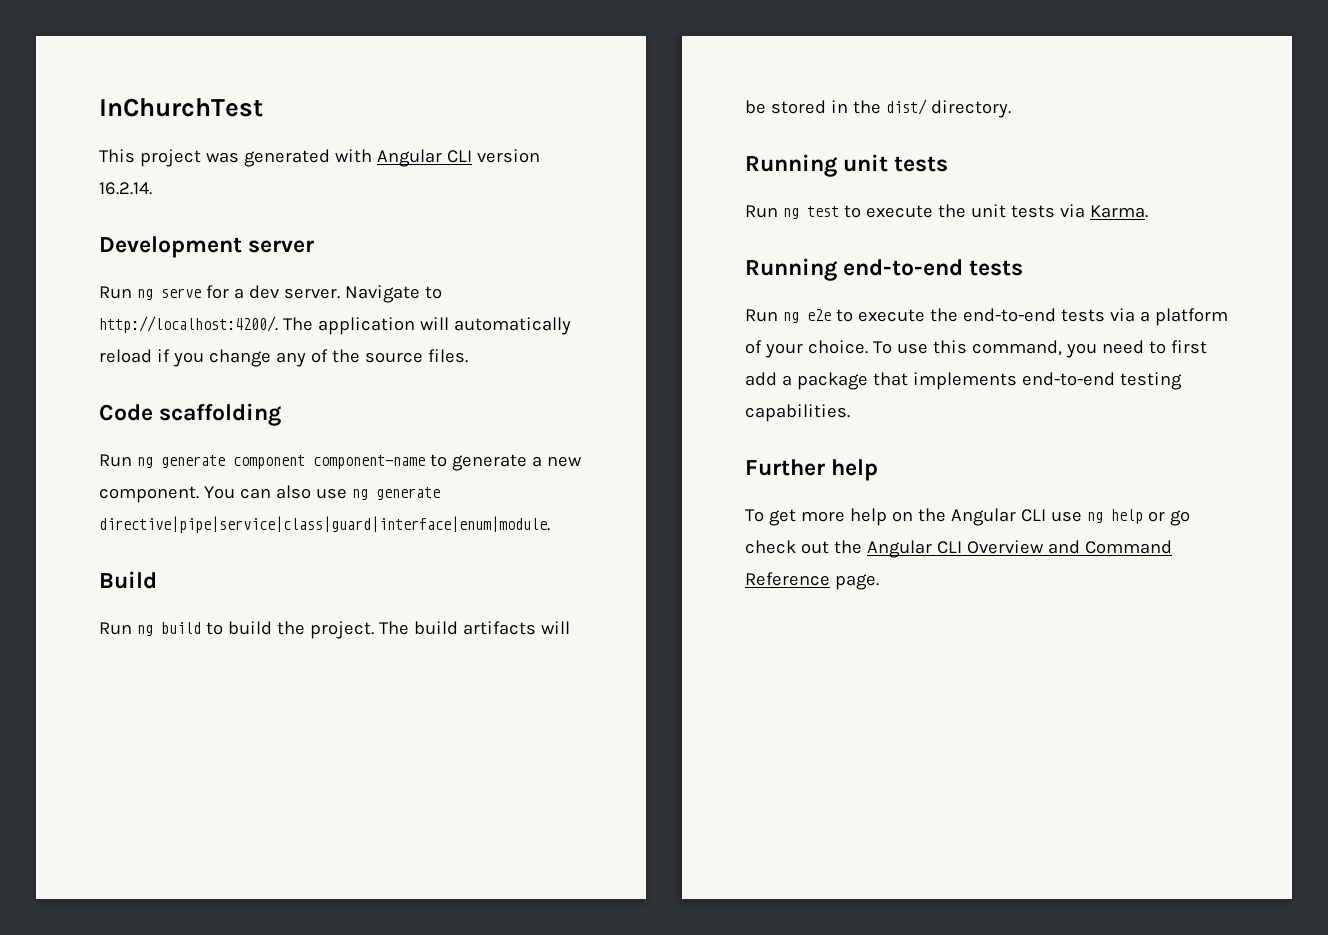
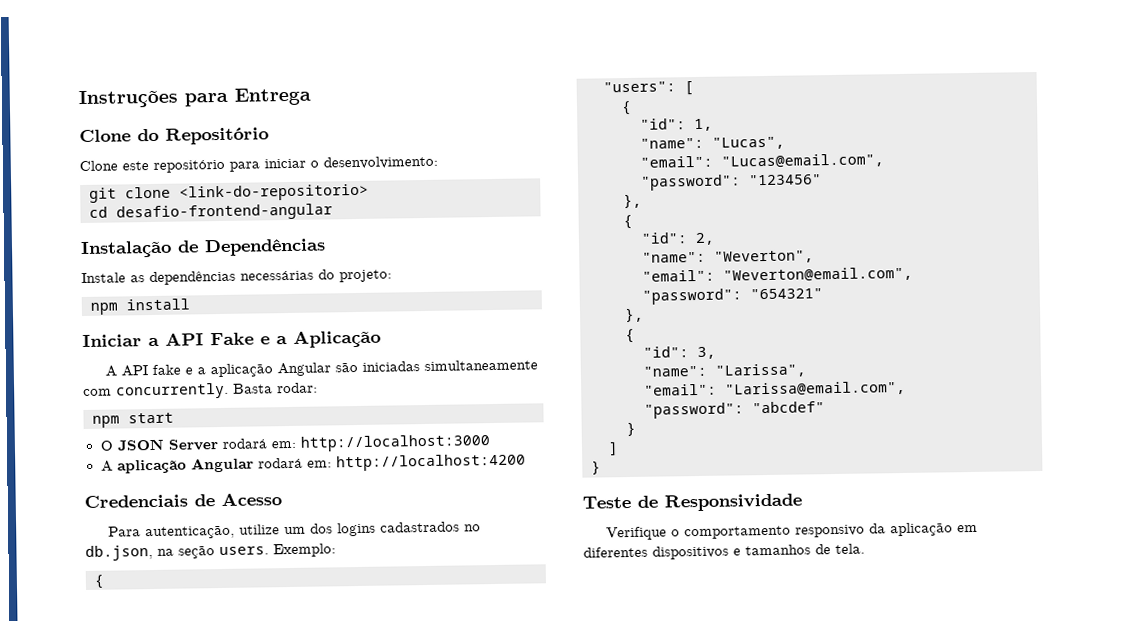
[99,98,263,117] [99,149,540,167] [99,182,152,195] [99,236,315,258] [99,285,442,303] [99,316,571,335] [99,349,468,367] [99,403,282,426] [99,454,582,471] [99,485,440,503] [99,516,550,533] [99,571,157,589] [99,621,570,639] [745,99,1011,118] [745,154,949,177] [745,204,1148,219] [745,258,1024,281] [745,308,1228,326] [745,340,1207,358] [745,372,1182,390] [745,404,850,422] [745,459,879,481] [745,508,1190,526] [745,540,1172,558] [745,572,879,590] InChurchTest // This project was generated with Angular CLI version 16.2.14. // Development server // Run ng serve for a dev server. Navigate to http://localhost:4200/. The application will automatically reload if you change any of the source files. // Code scaffolding // Run ng generate component component-name to generate a new component. You can also use ng generate directive|pipe|service|class|guard|interface|enum|module. // Build // Run ng build to build the project. The build artifacts will be stored in the dist/ directory. // Running unit tests // Run ng test to execute the unit tests via Karma. // Running end-to-end tests // Run ng e2e to execute the end-to-end tests via a platform of your choice. To use this command, you need to first add a package that implements end-to-end testing capabilities. // Further help // To get more help on the Angular CLI use ng help or go check out the Angular CLI Overview and Command Reference page. -> [78,87,311,109] [79,127,269,145] [79,155,438,173] [89,183,369,203] [89,203,333,222] [80,238,326,259] [81,269,392,286] [90,298,190,315] [82,329,381,348] [105,359,539,378] [83,382,318,400] [92,412,174,428] [99,434,491,452] [100,453,526,474] [84,492,282,509] [108,521,482,540] [85,543,336,561] [94,574,105,589] [603,81,694,96] [621,100,632,116] [640,118,713,132] [640,136,785,150] [640,153,884,169] [641,174,822,191] [623,193,642,209] [623,214,633,230] [641,232,715,246] [642,250,814,264] [642,266,913,283] [642,288,823,305] [624,307,644,323] [625,328,635,344] [643,346,716,360] [643,363,806,378] [644,380,906,397] [644,401,825,419] [626,421,636,437] [608,441,619,456] [591,460,601,475] [582,493,802,512] [606,522,979,541] [583,543,865,560] Instruções para Entrega // Clone do Repositório // Clone este repositório para iniciar o desenvolvimento: // git clone <link-do-repositorio> // cd desafio-frontend-angular // Instalação de Dependências // Instale as dependências necessárias do projeto: // npm install // Iniciar a API Fake e a Aplicação // A API fake e a aplicação Angular são iniciadas simultaneamente com concurrently. Basta rodar: // npm start // O JSON Server rodará em: http://localhost:3000 // A aplicação Angular rodará em: http://localhost:4200 // Credenciais de Acesso // Para autenticação, utilize um dos logins cadastrados no db.json, na seção users. Exemplo: // { // "users": [ // { // "id": 1, // "name": "Lucas", // "email": "Lucas@email.com", // "password": "123456" // }, // { // "id": 2, // "name": "Weverton", // "email": "Weverton@email.com", // "password": "654321" // }, // { // "id": 3, // "name": "Larissa", // "email": "Larissa@email.com", // "password": "abcdef" // } // ] // } // Teste de Responsividade // Verifique o comportamento responsivo da aplicação em diferentes dispositivos e tamanhos de tela.

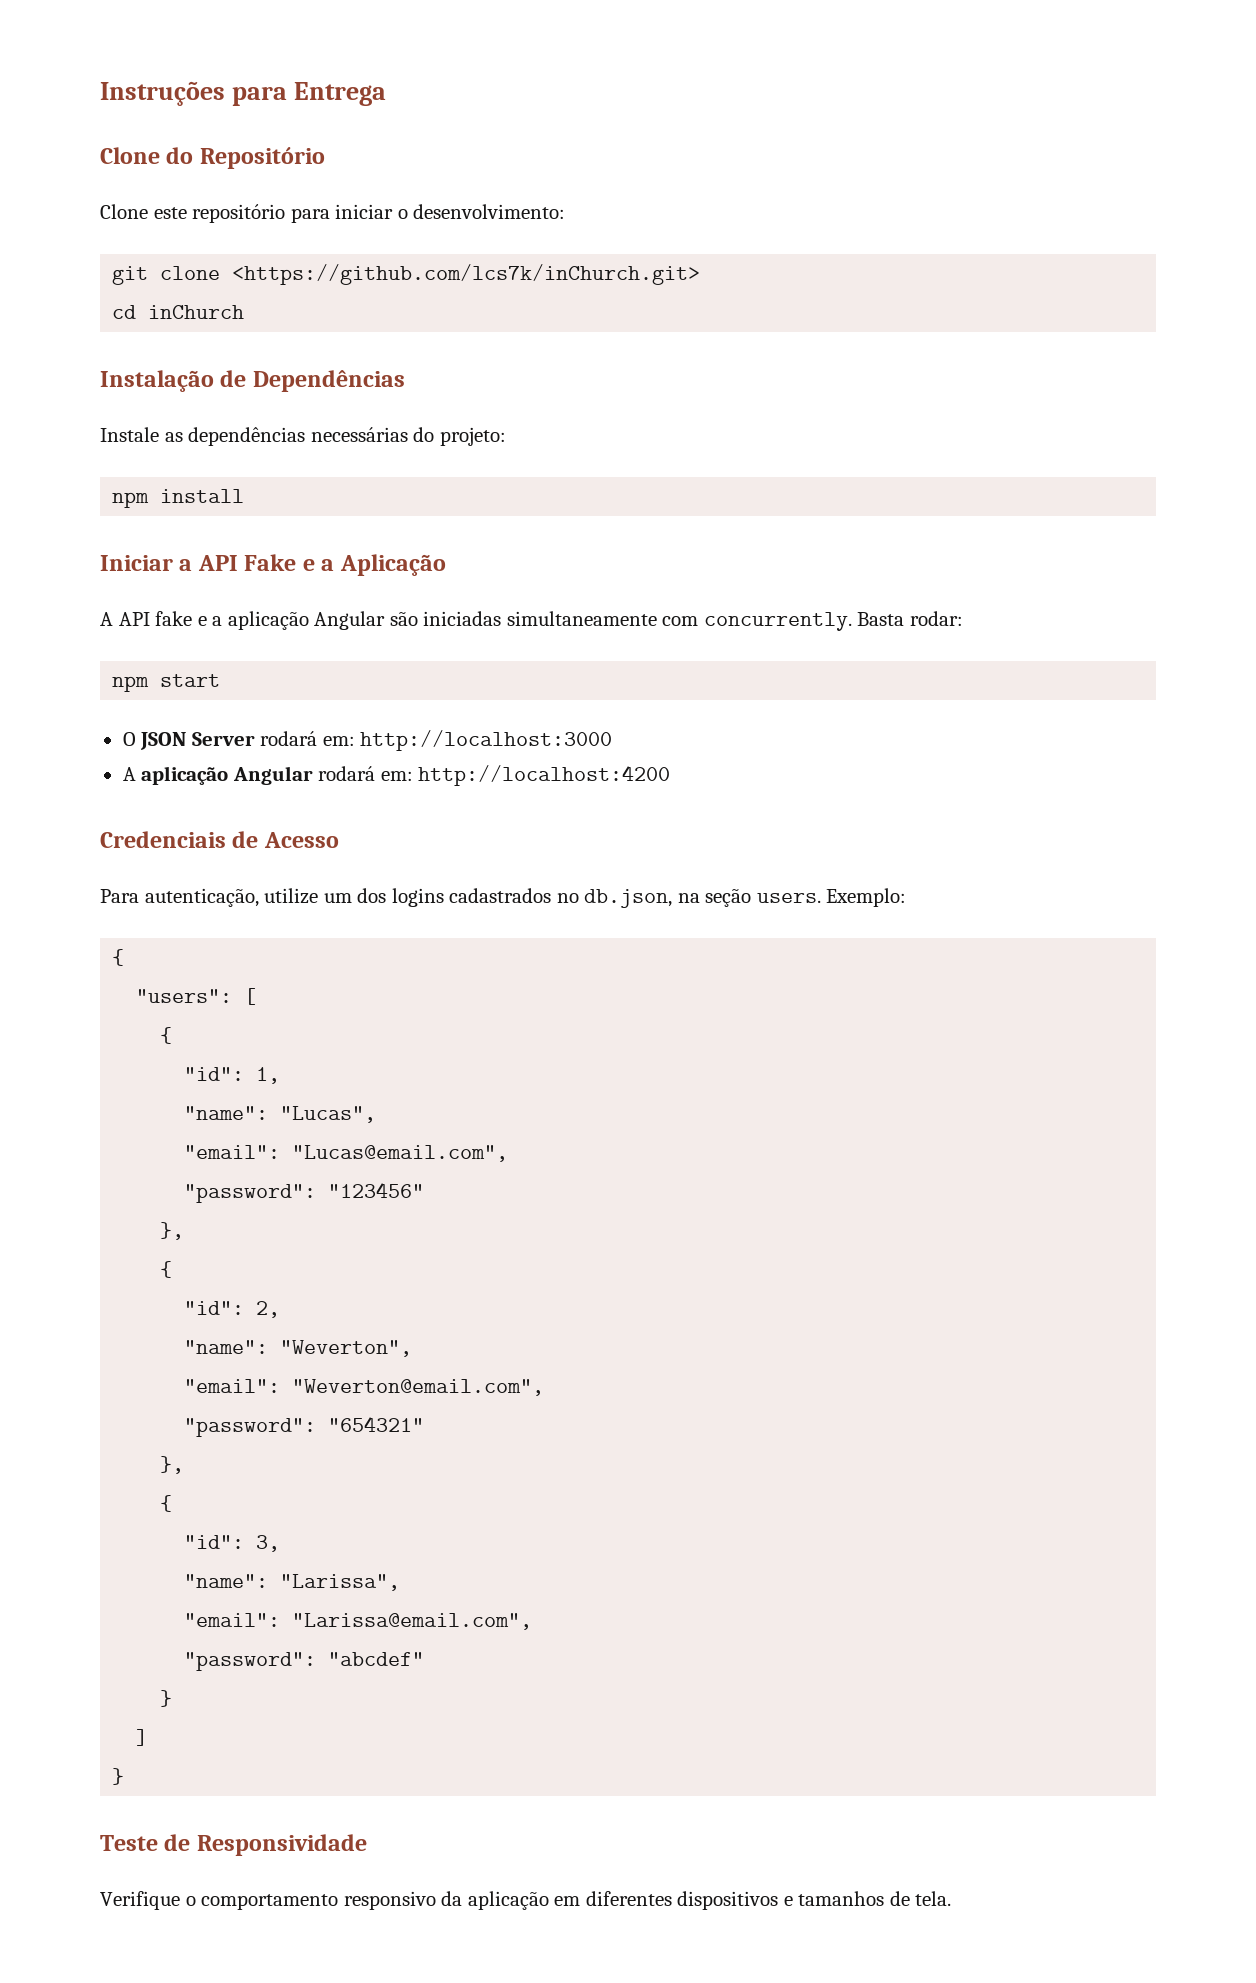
[179,183,369,202] <link-do-repositorio> -> [232,264,701,285] <https://github.com/lcs7k/inChurch.git>
[116,203,333,222] desafio-frontend-angular -> [148,305,245,319] inChurch

